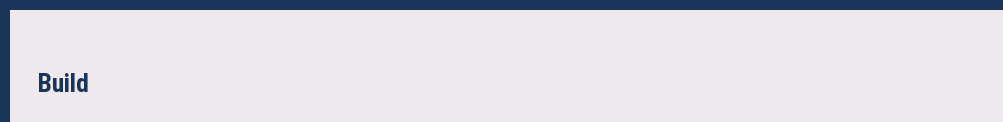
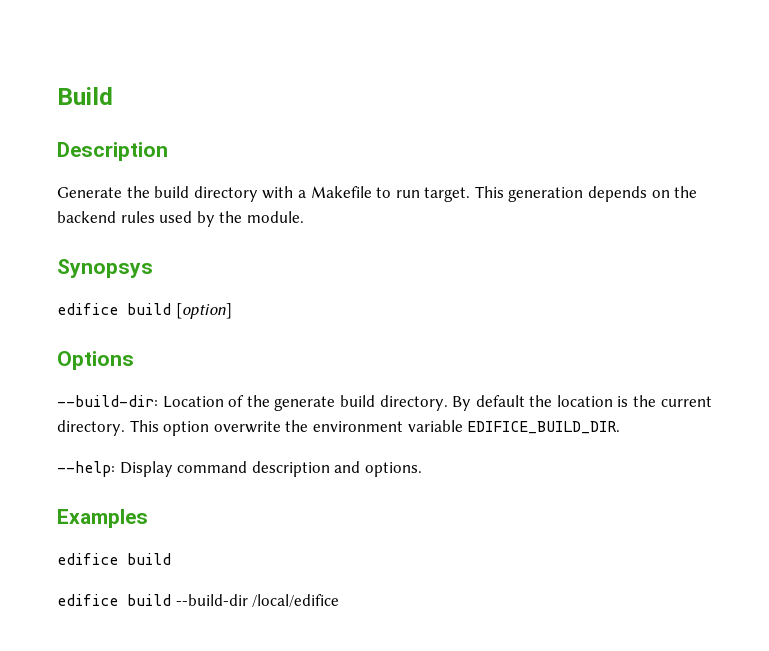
(89, 82) none -> [57,142,168,161] [57,186,698,202] [57,211,304,227] [57,259,153,278] [57,303,232,319] [57,351,134,370] [57,395,712,411] [57,420,621,436] [57,461,422,477] [57,509,148,528] [57,553,171,565] [57,594,340,607] // Description // Generate the build directory with a Makefile to run target. This generation depends on the backend rules used by the module. // Synopsys // edifice build [option] // Options // --build-dir: Location of the generate build directory. By default the location is the current directory. This option overwrite the environment variable EDIFICE_BUILD_DIR. // --help: Display command description and options. // Examples // edifice build // edifice build --build-dir /local/edifice

